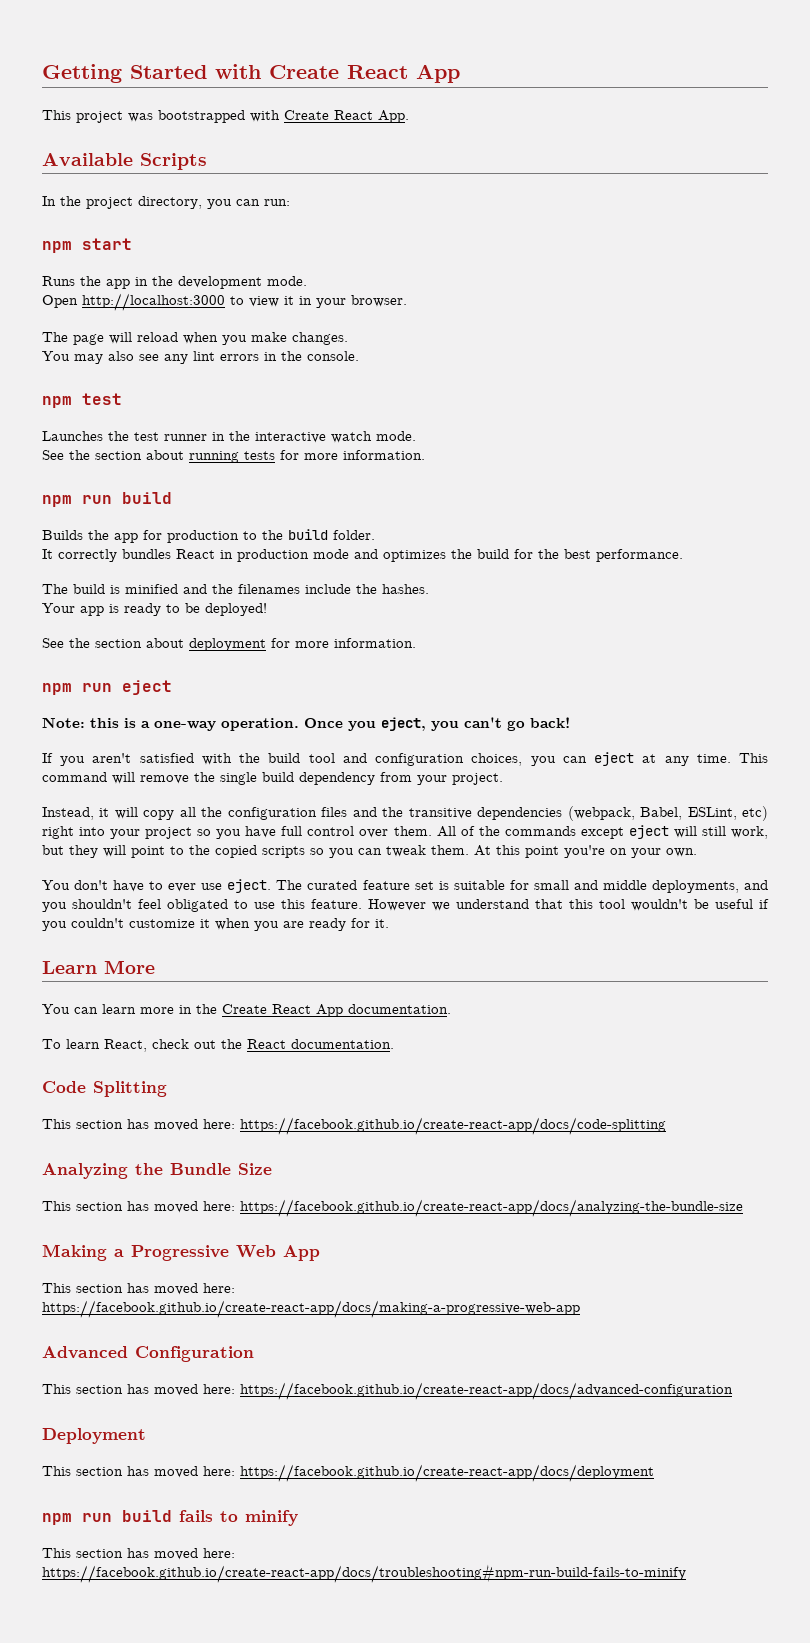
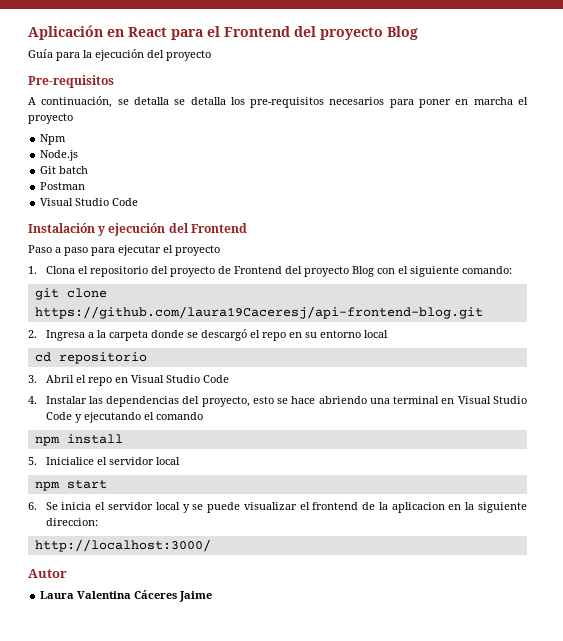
[42,64,460,83] [42,110,409,123] [42,153,207,170] [42,196,290,209] [42,238,132,253] [42,276,307,289] [42,293,407,311] [42,332,348,345] [42,351,359,364] [42,393,122,408] [42,431,416,443] [42,450,425,463] [42,492,172,507] [42,529,375,543] [42,549,683,562] [42,584,429,594] [42,603,267,616] [42,638,416,651] [42,680,172,695] [42,717,570,731] [42,752,769,766] [42,772,503,785] [42,806,768,821] [42,825,768,839] [42,845,697,858] [42,879,768,893] [42,899,769,912] [42,918,389,931] [42,960,155,974] [42,1004,451,1017] [42,1039,394,1052] [42,1081,167,1097] [42,1117,666,1135] [42,1163,272,1179] [42,1199,743,1217] [42,1244,320,1261] [42,1283,235,1295] [42,1300,580,1318] [42,1346,254,1362] [42,1382,733,1400] [42,1428,146,1444] [42,1464,654,1482] [42,1510,298,1526] [42,1548,235,1560] [42,1564,686,1583] Getting Started with Create React App // This project was bootstrapped with Create React App. // Available Scripts // In the project directory, you can run: // npm start // Runs the app in the development mode. // Open http://localhost:3000 to view it in your browser. // The page will reload when you make changes. // You may also see any lint errors in the console. // npm test // Launches the test runner in the interactive watch mode. // See the section about running tests for more information. // npm run build // Builds the app for production to the build folder. // It correctly bundles React in production mode and optimizes the build for the best performance. // The build is minified and the filenames include the hashes. // Your app is ready to be deployed! // See the section about deployment for more information. // npm run eject // Note: this is a one-way operation. Once you eject, you can't go back! // If you aren't satisfied with the build tool and configuration choices, you can eject at any time. This command will remove the single build dependency from your project. // Instead, it will copy all the configuration files and the transitive dependencies (webpack, Babel, ESLint, etc) right into your project so you have full control over them. All of the commands except eject will still work, but they will point to the copied scripts so you can tweak them. At this point you're on your own. // You don't have to ever use eject. The curated feature set is suitable for small and middle deployments, and you shouldn't feel obligated to use this feature. However we understand that this tool wouldn't be useful if you couldn't customize it when you are ready for it. // Learn More // You can learn more in the Create React App documentation. // To learn React, check out the React documentation. // Code Splitting // This section has moved here: https://facebook.github.io/create-react-app/docs/code-splitting // Analyzing the Bundle Size // This section has moved here: https://facebook.github.io/create-react-app/docs/analyzing-the-bundle-size // Making a Progressive Web App // This section has moved here: https://facebook.github.io/create-react-app/docs/making-a-progressive-web-app // Advanced Configuration // This section has moved here: https://facebook.github.io/create-react-app/docs/advanced-configuration // Deployment // This section has moved here: https://facebook.github.io/create-react-app/docs/deployment // npm run build fails to minify // This section has moved here: https://facebook.github.io/create-react-app/docs/troubleshooting#npm-run-build-fails-to-minify -> [28,25,418,40] [28,49,211,61] [28,75,114,88] [28,96,529,108] [28,113,73,124] [40,134,67,145] [40,150,79,161] [40,166,89,174] [40,182,86,190] [40,198,139,206] [28,223,247,236] [28,245,220,256] [28,266,512,277] [34,288,107,300] [34,306,483,319] [28,329,388,341] [34,352,147,364] [28,375,229,386] [28,396,527,407] [45,412,203,423] [34,434,123,446] [28,457,180,465] [34,480,107,491] [28,502,528,513] [45,518,98,526] [34,539,211,552] [28,569,67,578] [40,590,213,602] Aplicación en React para el Frontend del proyecto Blog // Guía para la ejecución del proyecto // Pre-requisitos // A continuación, se detalla se detalla los pre-requisitos necesarios para poner en marcha el proyecto // Npm // Node.js // Git batch // Postman // Visual Studio Code // Instalación y ejecución del Frontend // Paso a paso para ejecutar el proyecto // 1. Clona el repositorio del proyecto de Frontend del proyecto Blog con el siguiente comando: // git clone https://github.com/laura19Caceresj/api-frontend-blog.git // 2. Ingresa a la carpeta donde se descargó el repo en su entorno local // cd repositorio // 3. Abril el repo en Visual Studio Code // 4. Instalar las dependencias del proyecto, esto se hace abriendo una terminal en Visual Studio Code y ejecutando el comando // npm install // 5. Inicialice el servidor local // npm start // 6. Se inicia el servidor local y se puede visualizar el frontend de la aplicacion en la siguiente direccion: // http://localhost:3000/ // Autor // Laura Valentina Cáceres Jaime

